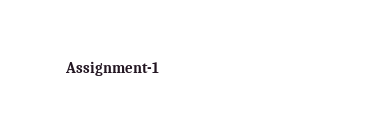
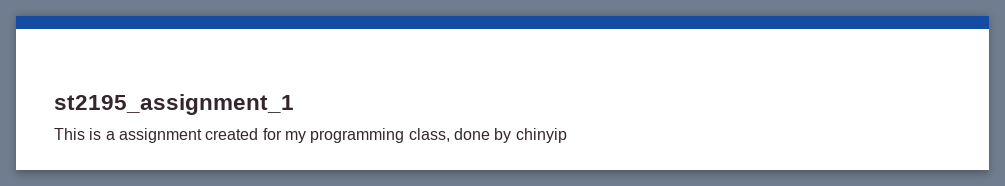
[65,61,159,76] Assignment-1 -> [54,94,294,115] [54,128,567,143] st2195_assignment_1 // This is a assignment created for my programming class, done by chinyip

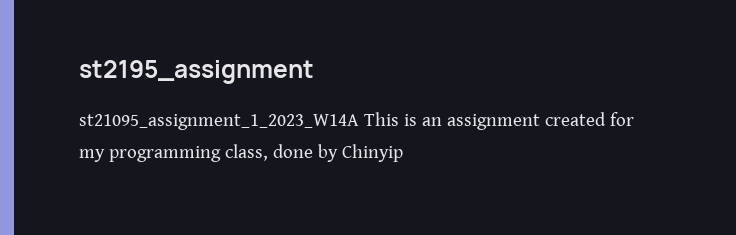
[54,94,294,115] st2195_assignment_1 // -> [79,60,314,84] [79,114,359,130] st2195_assignment // st21095_assignment_1_2023_W14A
[105,131,115,140] a -> [421,117,442,126] an
[515,128,567,143] chinyip -> [341,144,403,162] Chinyip

